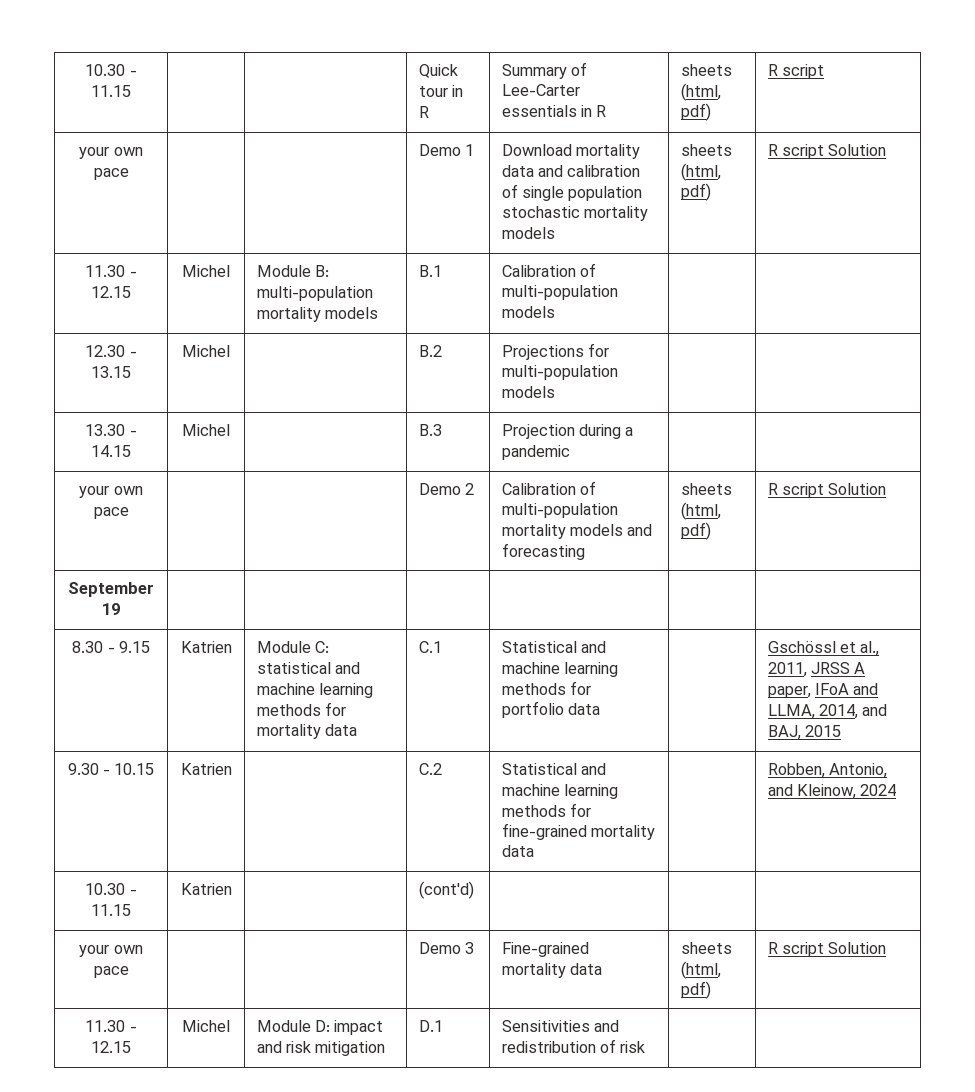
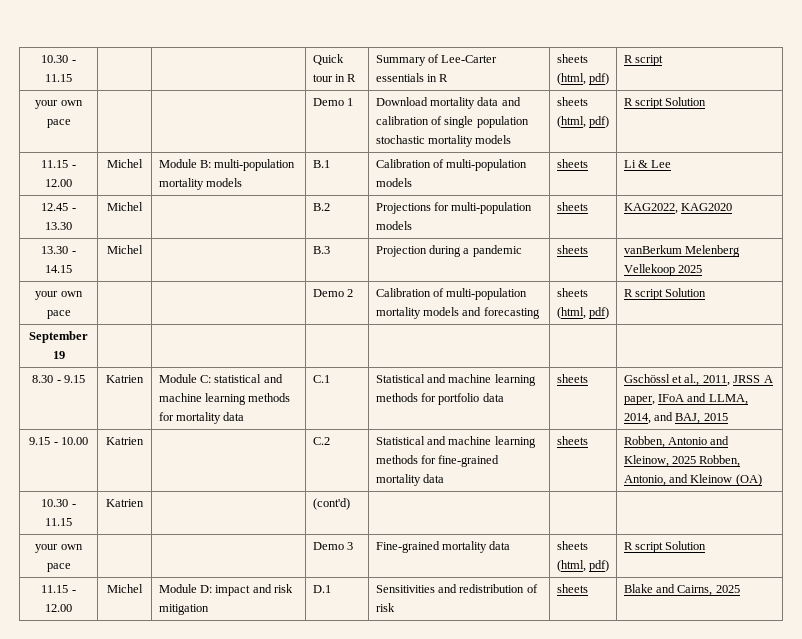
[85,265,137,277] [91,286,131,298] 11.30 - 12.15 -> [41,160,76,168] [45,179,72,187] 11.15 - 12.00
[85,345,137,357] [91,366,131,378] | // 12.30 - 13.15 -> [556,159,588,168] [623,160,672,168] [41,203,76,211] [45,222,72,230] sheets | Li & Lee // 12.45 - 13.30
(555, 392) | -> [556,202,588,211] [623,203,733,214] sheets | KAG2022, KAG2020
(570, 452) | -> [556,245,588,254] [623,245,741,257] [623,264,703,276] sheets | vanBerkum Melenberg Vellekoop 2025
(601, 709) none -> [556,374,588,383] sheets
[67,763,155,775] 9.30 - 10.15 -> [29,437,88,445] 9.15 - 10.00
[767,763,888,778] [767,784,897,799] | Robben, Antonio, and Kleinow, 2024 -> [556,436,588,445] [623,436,730,448] [623,455,741,467] [623,474,762,486] sheets | Robben, Antonio and Kleinow, 2025 Robben, Antonio, and Kleinow (OA)
[85,1020,137,1032] [91,1041,131,1053] 11.30 - 12.15 -> [41,585,76,593] [45,604,72,612] 11.15 - 12.00
(646, 1047) | -> [556,584,588,593] [623,584,740,596] sheets | Blake and Cairns, 2025

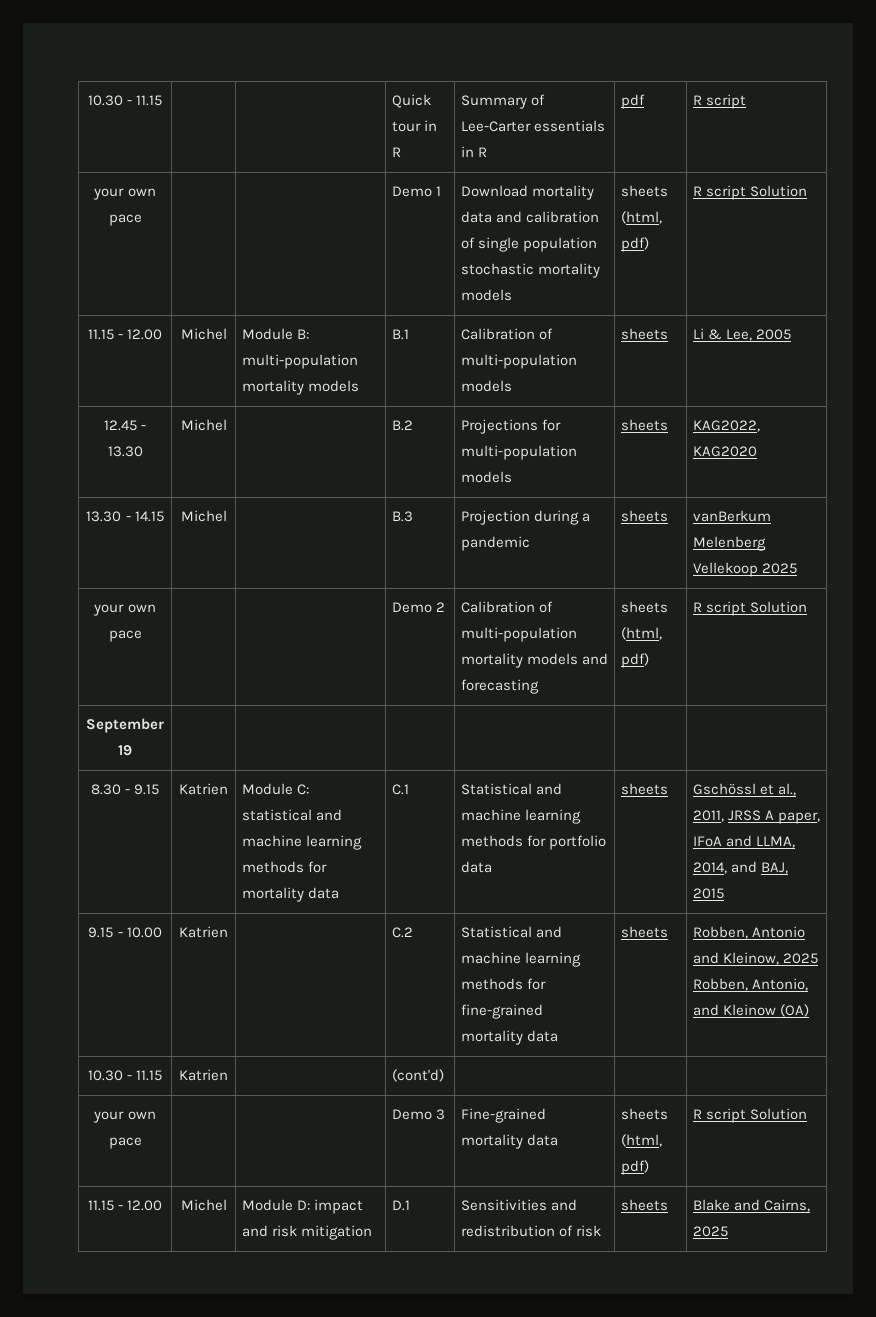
[556,54,588,63] [556,73,610,85] sheets (html, pdf) -> [620,94,645,109] pdf
[651,160,672,168] Lee -> [725,329,791,341] Lee, 2005

